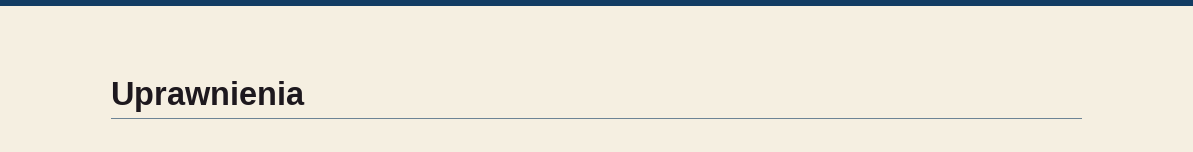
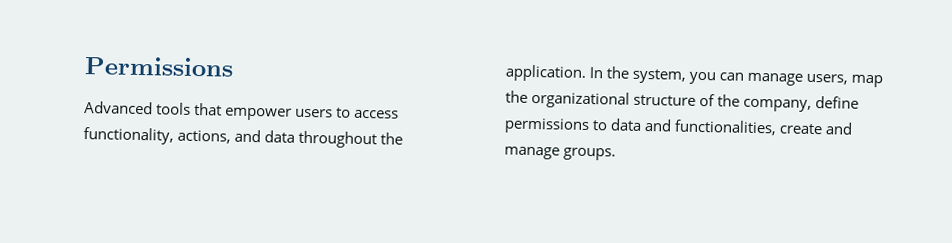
[111,81,305,112] Uprawnienia -> [84,56,234,77] [84,101,400,121] [83,127,404,149] [505,64,884,88] [505,90,860,112] [504,117,854,136] [504,146,617,161] Permissions // Advanced tools that empower users to access functionality, actions, and data throughout the application. In the system, you can manage users, map the organizational structure of the company, define permissions to data and functionalities, create and manage groups.

